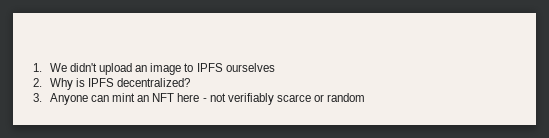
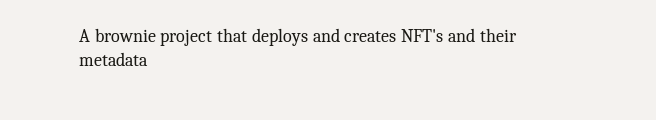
[33,63,275,75] [33,78,191,90] [33,93,366,105] 1. We didn't upload an image to IPFS ourselves // 2. Why is IPFS decentralized? // 3. Anyone can mint an NFT here - not verifiably scarce or random -> [79,28,517,46] [79,52,148,66] A brownie project that deploys and creates NFT's and their metadata

